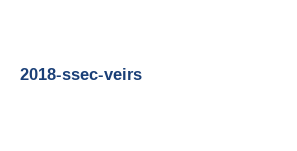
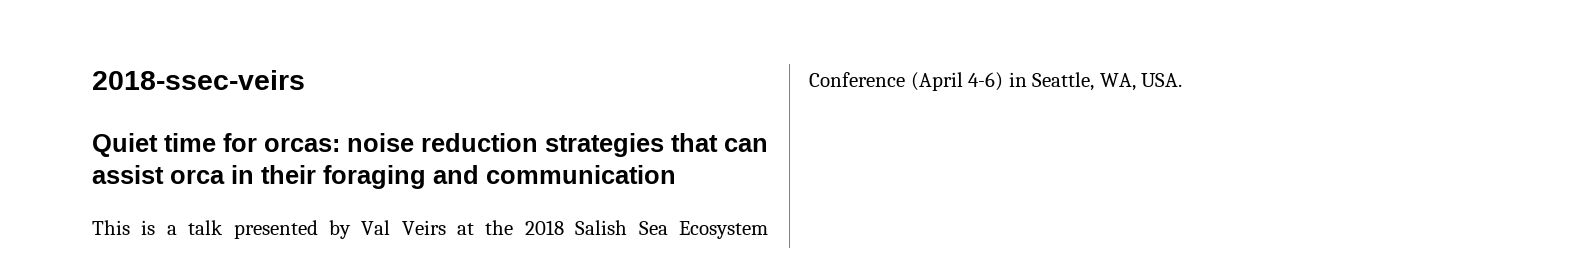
(142, 74) none -> [92,133,768,157] [92,165,676,189] [92,220,769,239] [809,72,1183,91] // Quiet time for orcas: noise reduction strategies that can assist orca in their foraging and communication // This is a talk presented by Val Veirs at the 2018 Salish Sea Ecosystem Conference (April 4-6) in Seattle, WA, USA.

